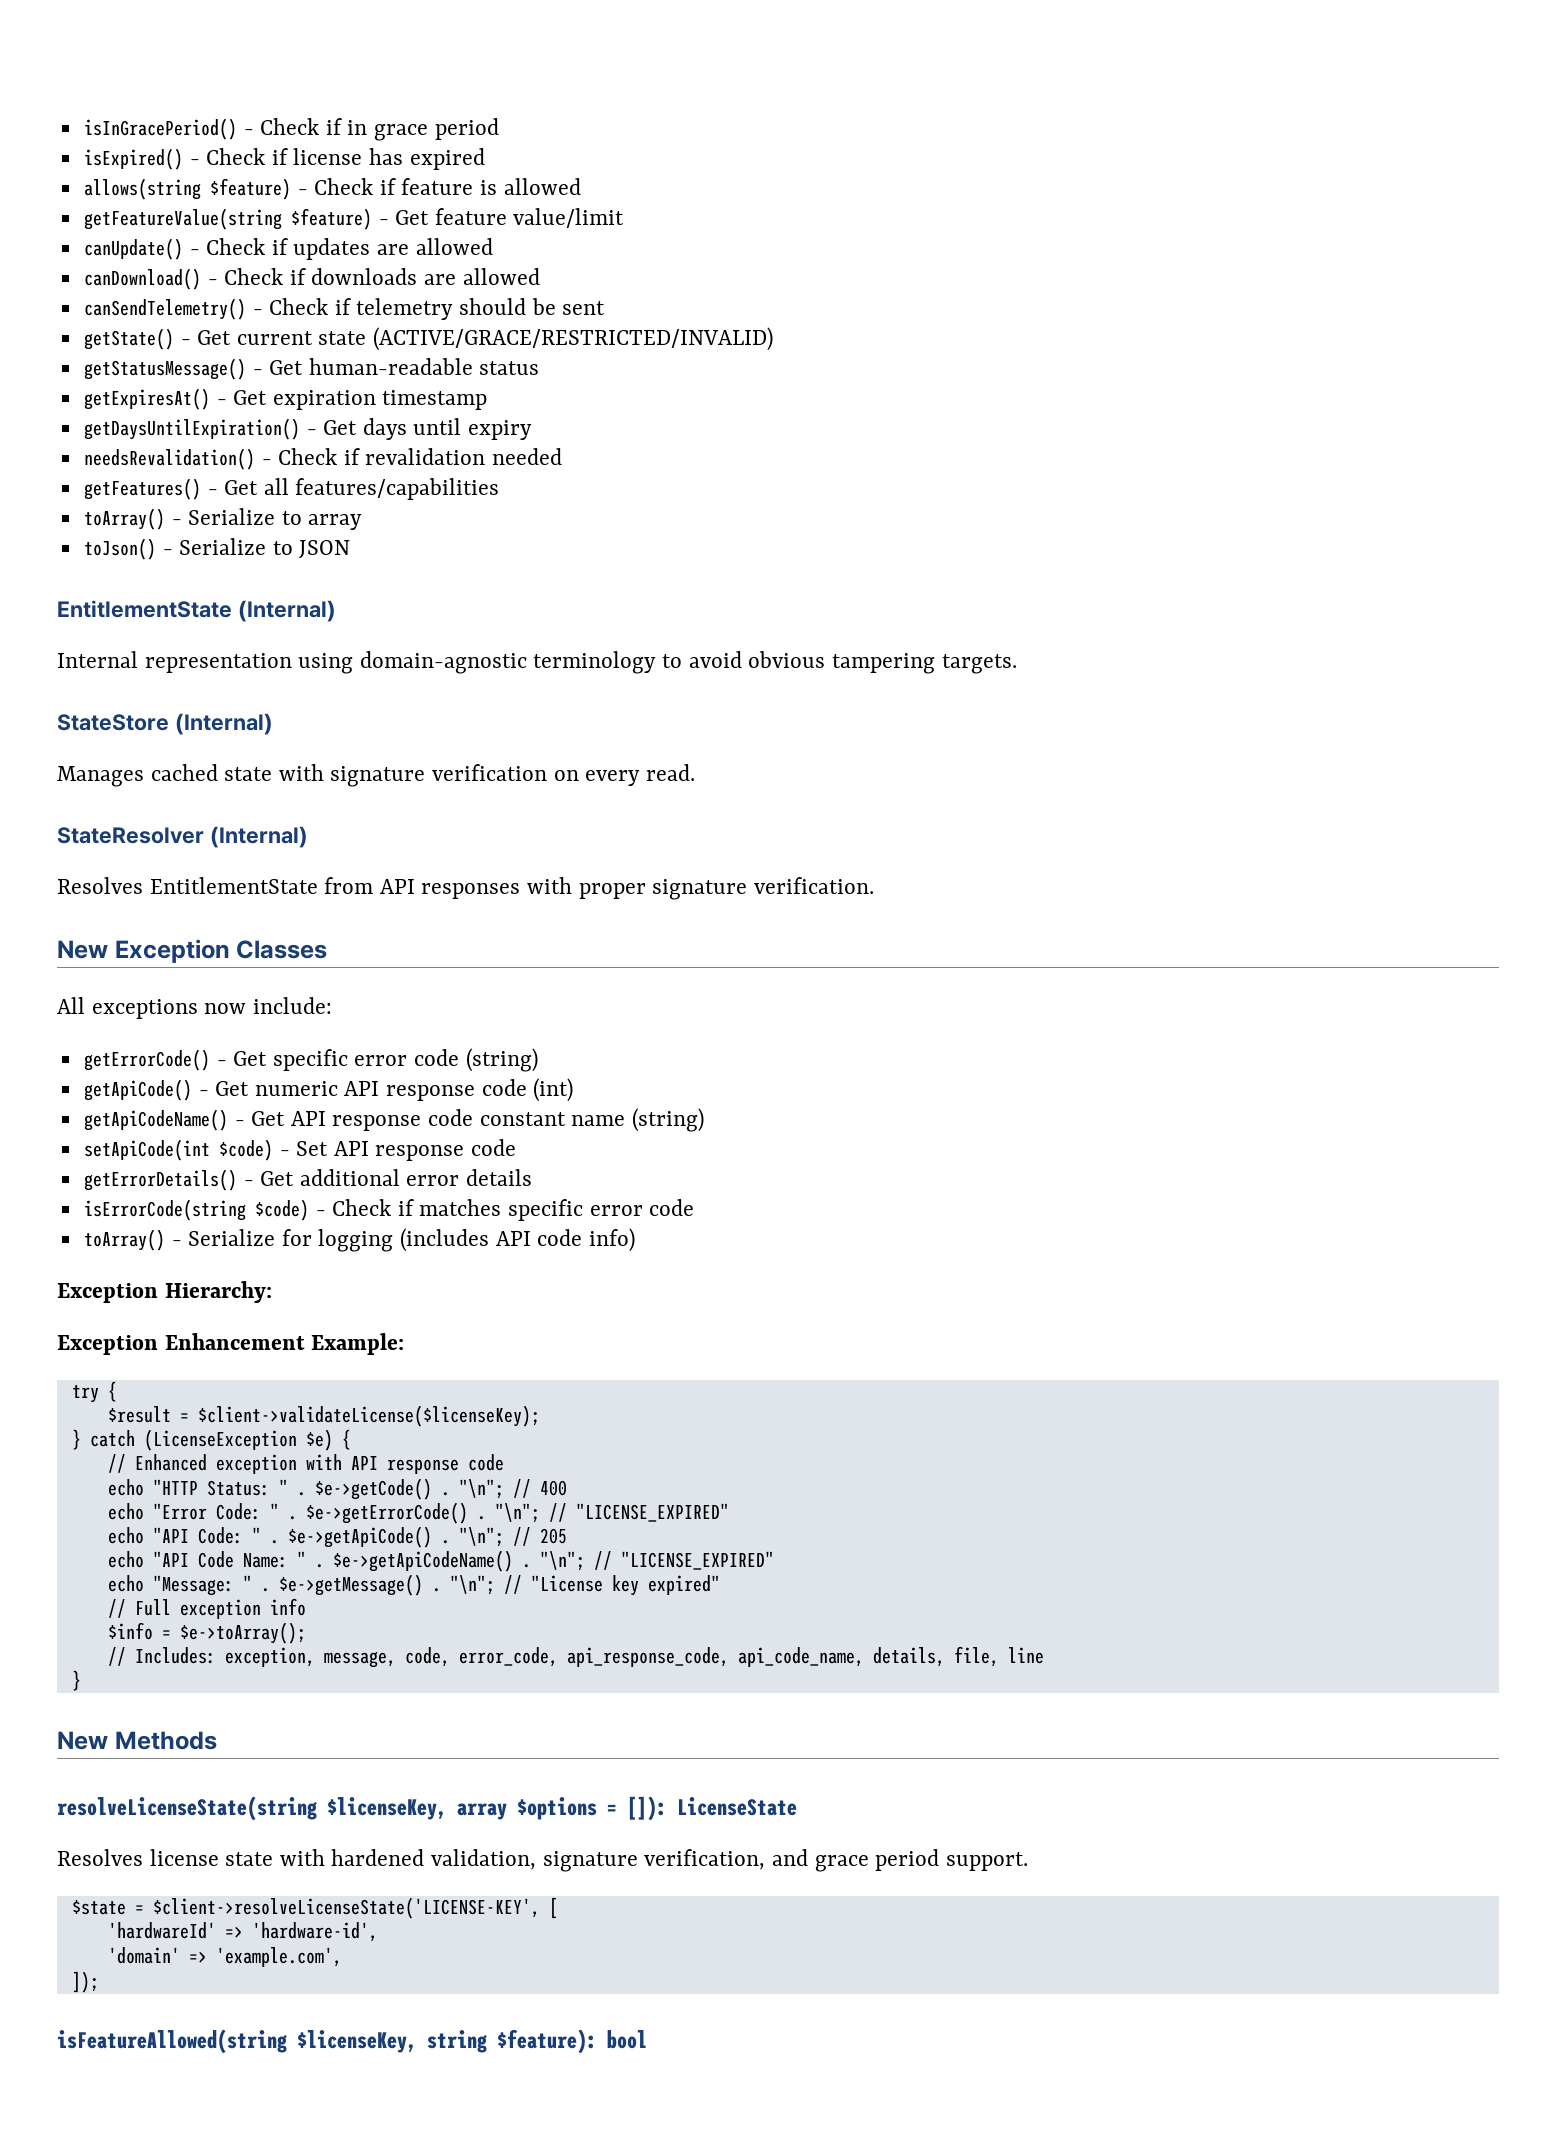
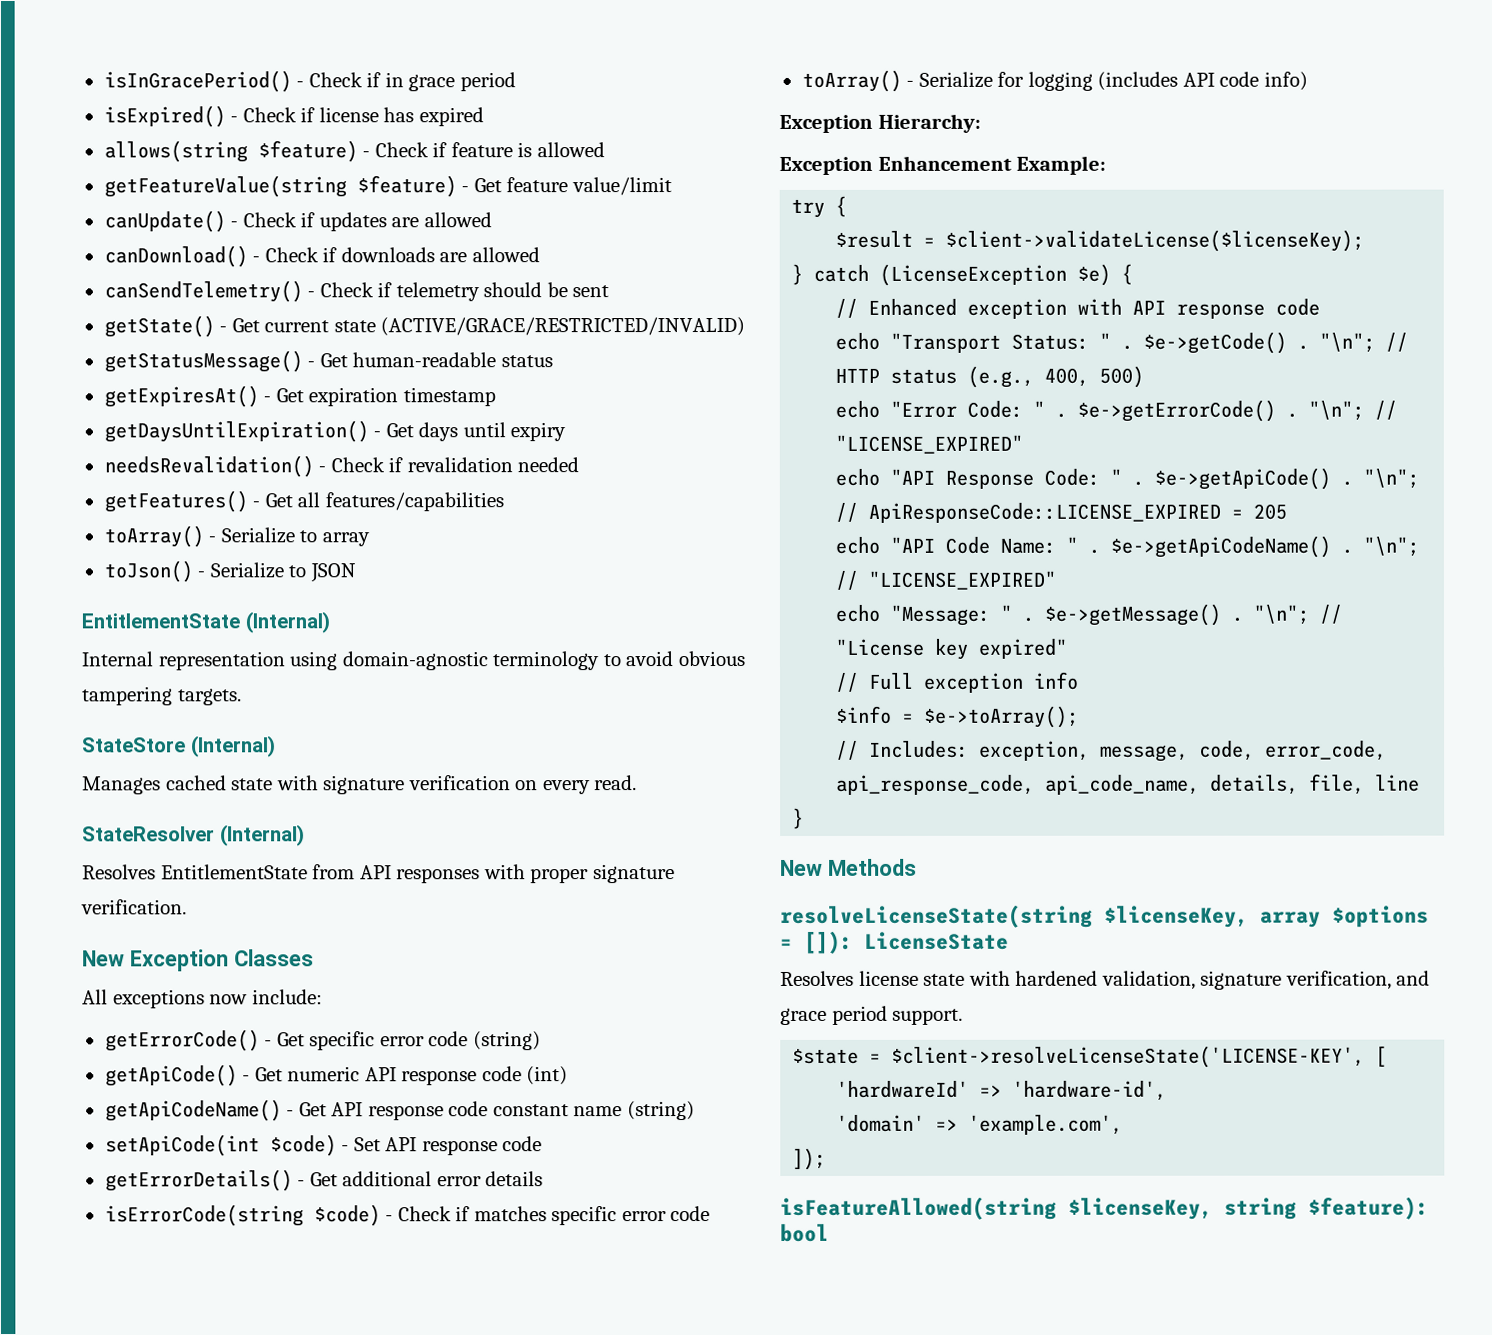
[152,1479,198,1495] "HTTP -> [890,332,1002,353] "Transport
[539,1480,567,1496] 400 -> [835,365,1145,388] HTTP status (e.g., 400, 500)
(189, 1535) none -> [945,470,1035,489] Response
(531, 1536) none -> [868,502,1244,523] ApiResponseCode::LICENSE_EXPIRED =

